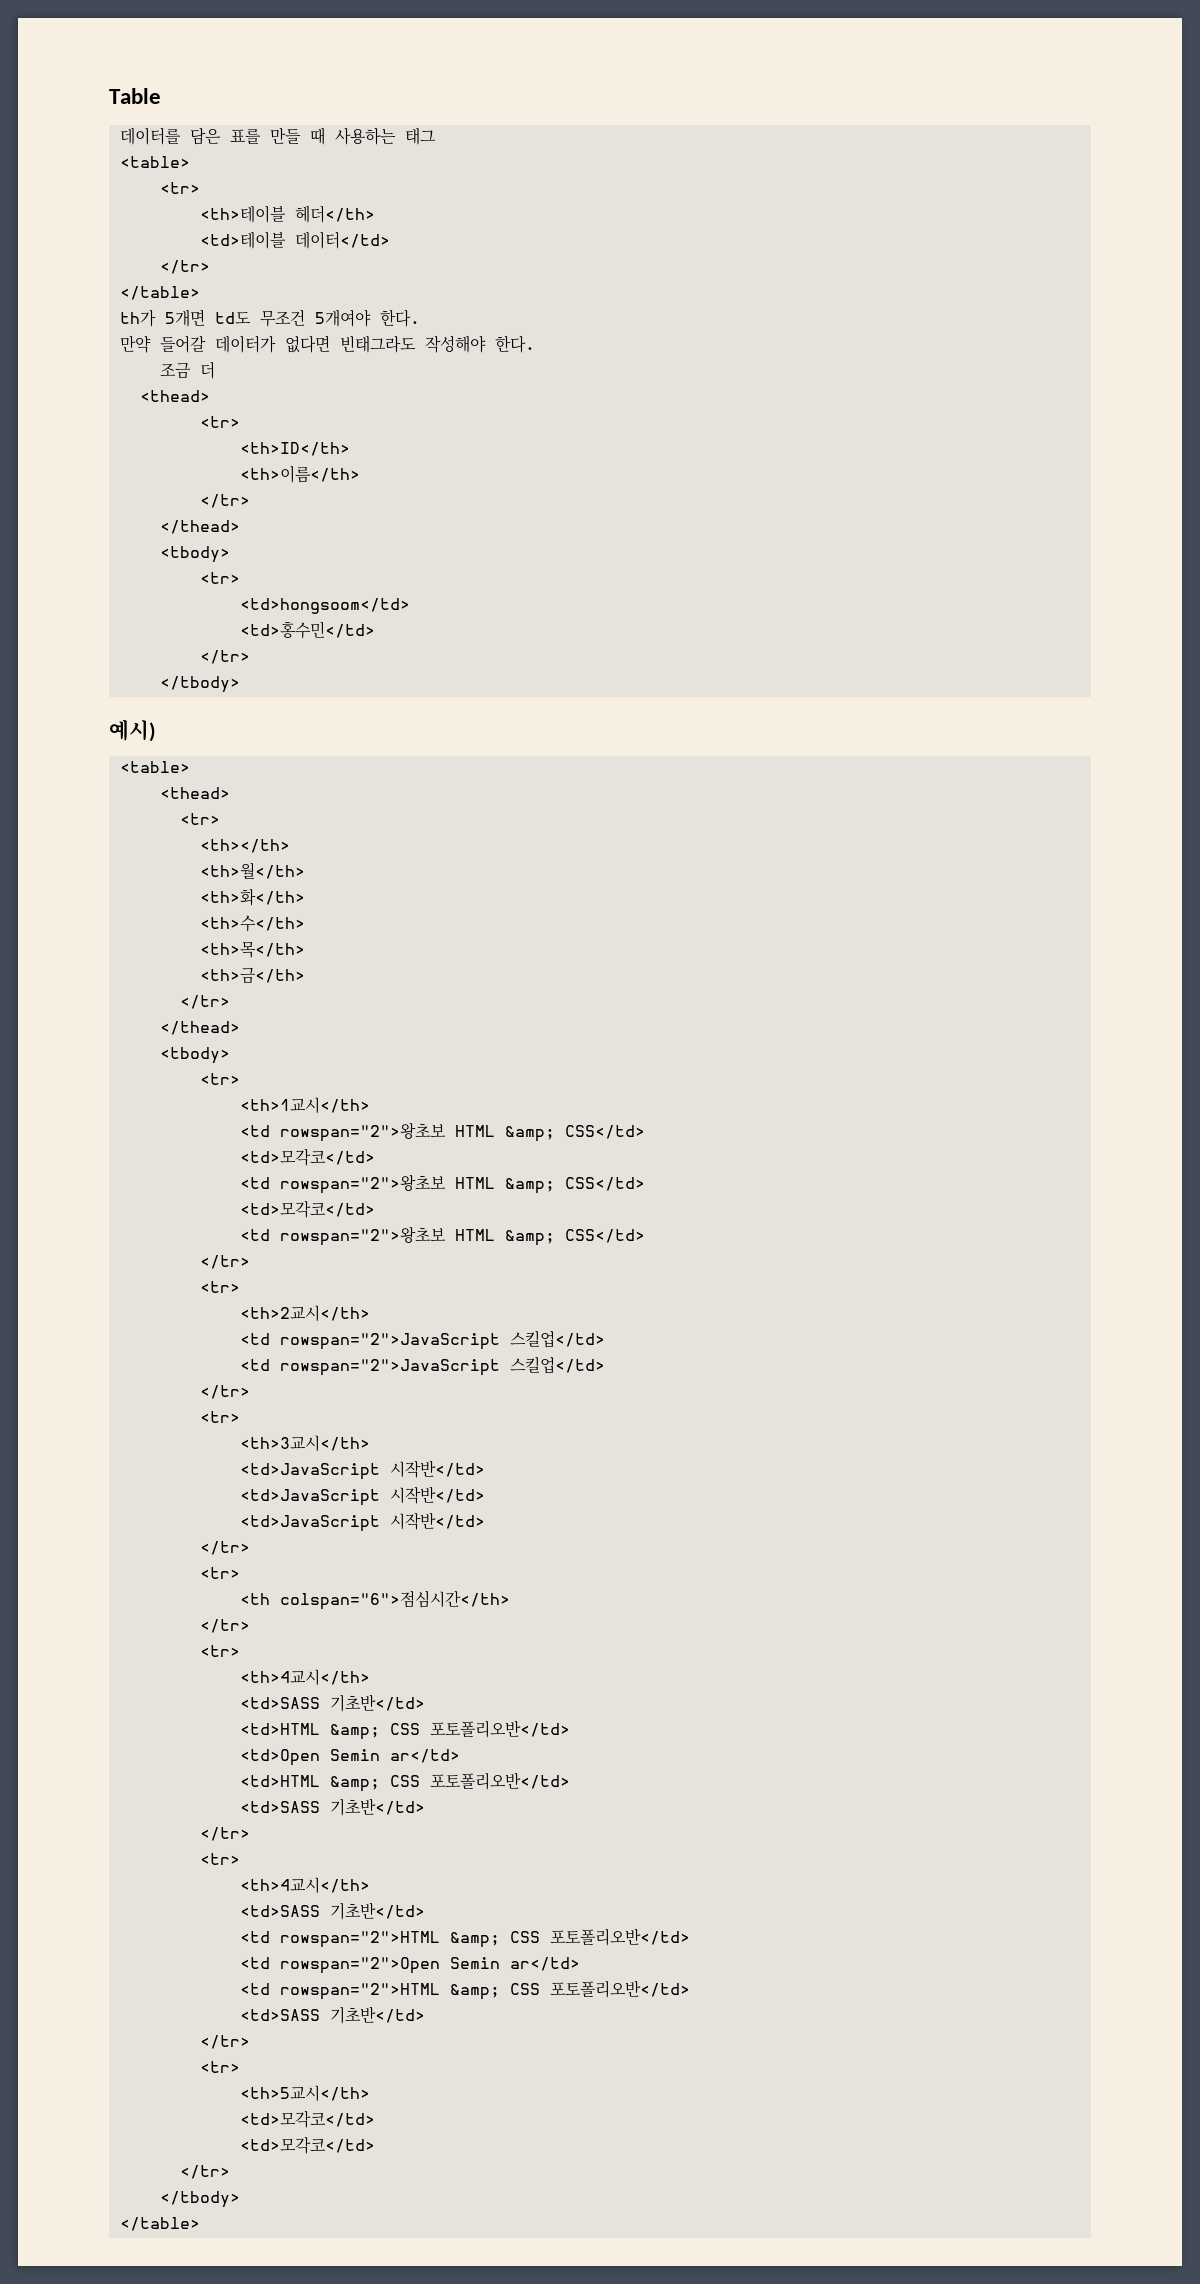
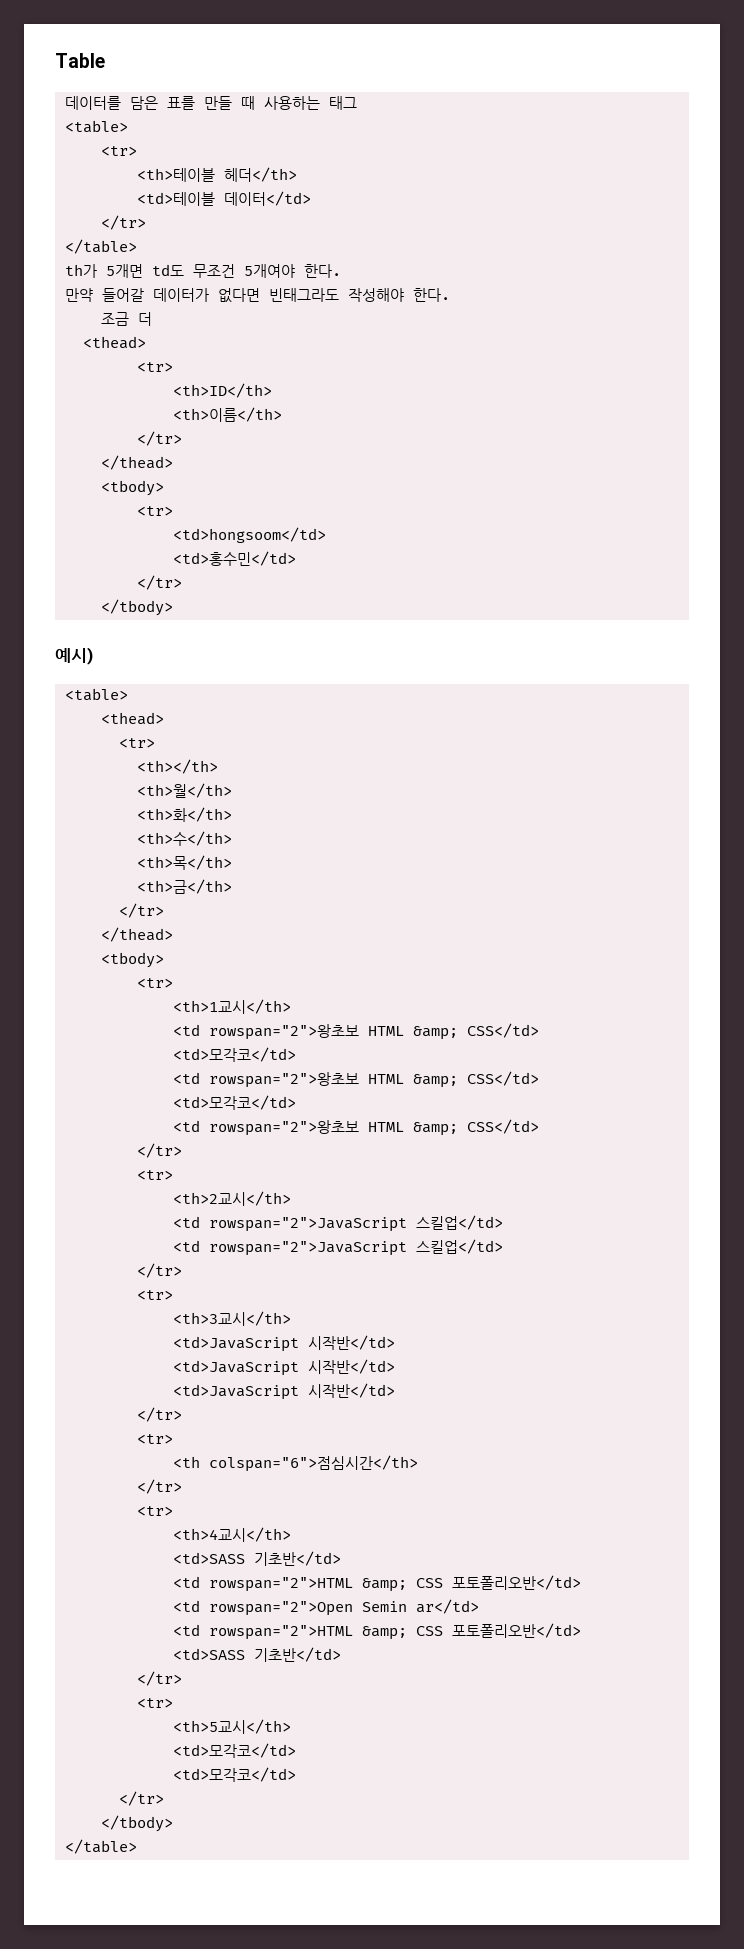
[240,1720,571,1740] [240,1749,461,1766] [240,1772,571,1792] [240,1798,426,1816] [200,1827,251,1841] [200,1853,241,1865] [240,1877,371,1893] [240,1902,426,1920] // <td>HTML &amp; CSS 포토폴리오반</td> // <td>Open Semin ar</td> // <td>HTML &amp; CSS 포토폴리오반</td> // <td>SASS 기초반</td> // </tr> // <tr> // <th>4교시</th> // <td>SASS 기초반</td> -> (341, 1558) none

